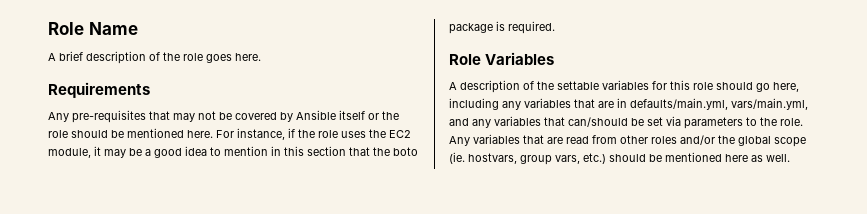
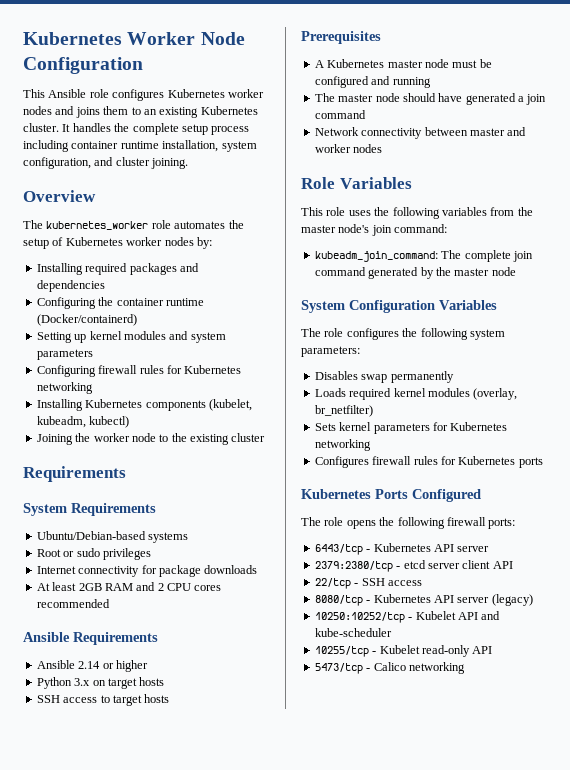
[48,22,138,35] [48,51,261,64] [48,82,150,98] [48,110,399,123] [48,128,411,140] [48,146,418,158] [449,21,555,34] [449,52,555,65] [449,80,799,93] [449,98,808,110] [449,116,803,129] [449,134,806,147] [449,152,790,165] Role Name // A brief description of the role goes here. // Requirements // Any pre-requisites that may not be covered by Ansible itself or the role should be mentioned here. For instance, if the role uses the EC2 module, it may be a good idea to mention in this section that the boto package is required. // Role Variables // A description of the settable variables for this role should go here, including any variables that are in defaults/main.yml, vars/main.yml, and any variables that can/should be set via parameters to the role. Any variables that are read from other roles and/or the global scope (ie. hostvars, group vars, etc.) should be mentioned here as well. -> [23,32,245,45] [23,57,143,74] [23,89,264,101] [23,106,258,118] [23,123,250,135] [23,140,257,152] [23,157,189,169] [23,190,96,202] [23,220,244,230] [23,237,212,249] [36,263,199,275] [36,280,105,292] [36,297,204,309] [36,314,137,326] [36,331,226,343] [36,349,93,360] [36,365,242,377] [36,382,93,394] [36,399,252,411] [36,416,130,428] [36,433,266,445] [23,466,126,482] [23,503,156,516] [36,531,189,543] [36,548,151,560] [36,565,258,577] [36,582,222,591] [36,599,110,608] [23,632,158,645] [36,660,148,672] [36,677,165,689] [36,694,170,706] [301,31,381,44] [314,59,492,68] [314,76,431,88] [314,93,547,105] [314,110,366,119] [314,127,527,139] [314,144,383,153] [301,177,412,189] [301,207,533,219] [301,224,448,236] [314,250,533,262] [314,267,516,279] [301,300,497,313] [301,328,505,340] [301,346,360,357] [314,371,454,383] [314,388,518,400] [314,405,373,417] [314,422,508,434] [314,439,371,451] [314,456,543,468] [301,489,481,502] [301,517,516,529] [314,543,490,555] [314,560,513,572] [314,578,422,589] [314,594,533,606] [314,611,501,623] [314,628,392,637] [314,645,493,657] [314,662,465,674] Kubernetes Worker Node Configuration // This Ansible role configures Kubernetes worker nodes and joins them to an existing Kubernetes cluster. It handles the complete setup process including container runtime installation, system configuration, and cluster joining. // Overview // The kubernetes_worker role automates the setup of Kubernetes worker nodes by: // Installing required packages and dependencies // Configuring the container runtime (Docker/containerd) // Setting up kernel modules and system parameters // Configuring firewall rules for Kubernetes networking // Installing Kubernetes components (kubelet, kubeadm, kubectl) // Joining the worker node to the existing cluster // Requirements // System Requirements // Ubuntu/Debian-based systems // Root or sudo privileges // Internet connectivity for package downloads // At least 2GB RAM and 2 CPU cores recommended // Ansible Requirements // Ansible 2.14 or higher // Python 3.x on target hosts // SSH access to target hosts // Prerequisites // A Kubernetes master node must be configured and running // The master node should have generated a join command // Network connectivity between master and worker nodes // Role Variables // This role uses the following variables from the master node's join command: // kubeadm_join_command: The complete join command generated by the master node // System Configuration Variables // The role configures the following system parameters: // Disables swap permanently // Loads required kernel modules (overlay, br_netfilter) // Sets kernel parameters for Kubernetes networking // Configures firewall rules for Kubernetes ports // Kubernetes Ports Configured // The role opens the following firewall ports: // 6443/tcp - Kubernetes API server // 2379:2380/tcp - etcd server client API // 22/tcp - SSH access // 8080/tcp - Kubernetes API server (legacy) // 10250:10252/tcp - Kubelet API and kube-scheduler // 10255/tcp - Kubelet read-only API // 5473/tcp - Calico networking

